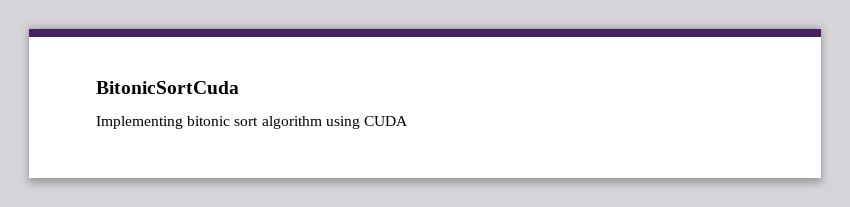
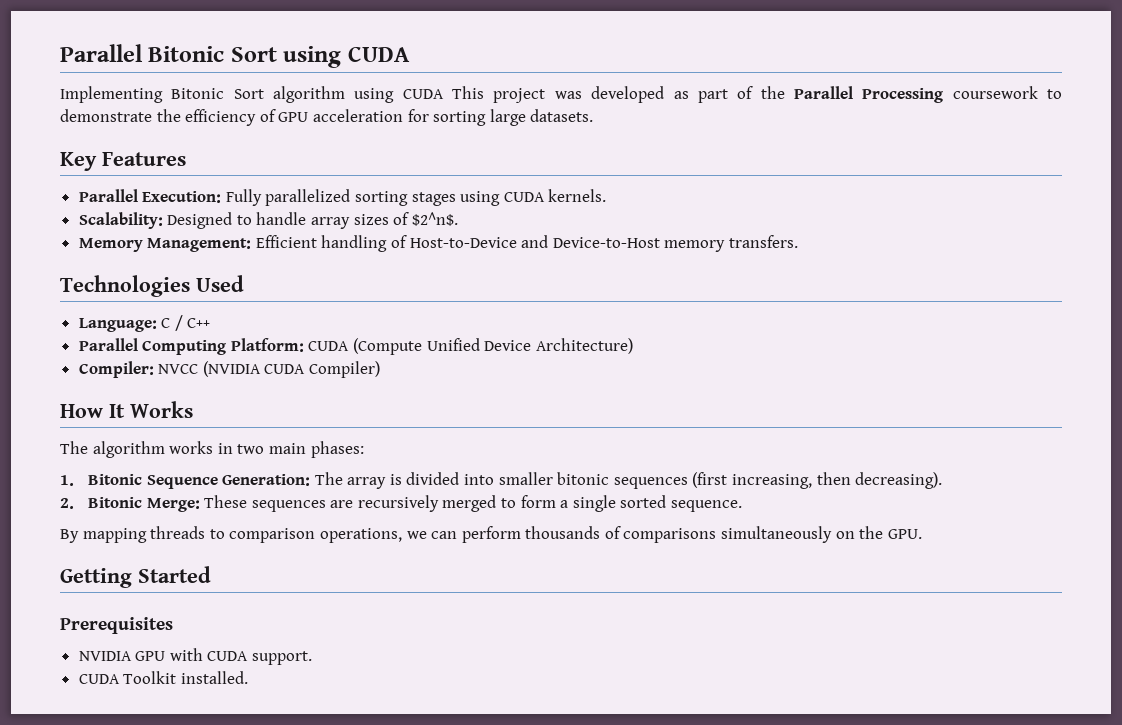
[96,81,239,94] BitonicSortCuda -> [60,44,410,68] Parallel Bitonic Sort using CUDA
[187,116,259,126] bitonic sort -> [171,88,264,99] Bitonic Sort
(408, 121) none -> [452,86,1063,103] [60,109,594,126] [60,152,186,171] [78,189,607,206] [78,212,458,229] [78,235,799,252] [60,275,244,297] [78,315,211,332] [78,338,633,355] [78,361,381,378] [60,401,193,418] [60,441,364,458] [60,472,943,489] [60,495,742,512] [60,526,922,543] [60,566,211,588] [60,617,173,634] [78,648,313,665] [78,671,248,684] This project was developed as part of the Parallel Processing coursework to demonstrate the efficiency of GPU acceleration for sorting large datasets. // Key Features // Parallel Execution: Fully parallelized sorting stages using CUDA kernels. // Scalability: Designed to handle array sizes of $2^n$. // Memory Management: Efficient handling of Host-to-Device and Device-to-Host memory transfers. // Technologies Used // Language: C / C++ // Parallel Computing Platform: CUDA (Compute Unified Device Architecture) // Compiler: NVCC (NVIDIA CUDA Compiler) // How It Works // The algorithm works in two main phases: // 1. Bitonic Sequence Generation: The array is divided into smaller bitonic sequences (first increasing, then decreasing). // 2. Bitonic Merge: These sequences are recursively merged to form a single sorted sequence. // By mapping threads to comparison operations, we can perform thousands of comparisons simultaneously on the GPU. // Getting Started // Prerequisites // NVIDIA GPU with CUDA support. // CUDA Toolkit installed.

